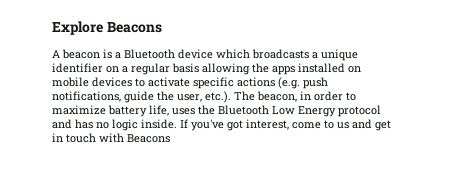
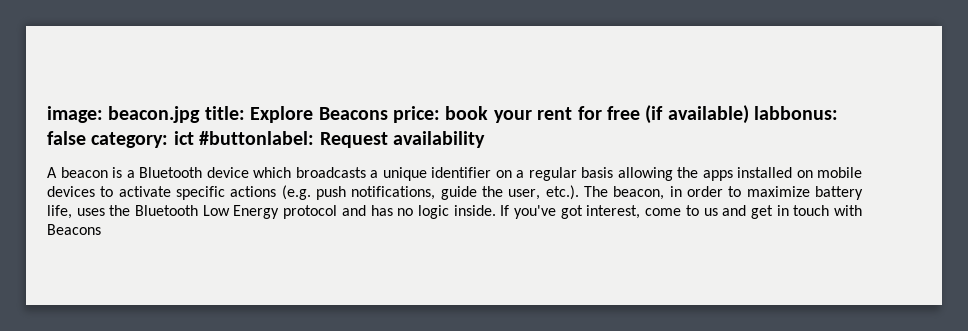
(52, 28) none -> [47,106,245,123] image: beacon.jpg title:
(162, 27) none -> [393,105,839,124] [47,131,485,148] price: book your rent for free (if available) labbonus: false category: ict #buttonlabel: Request availability

